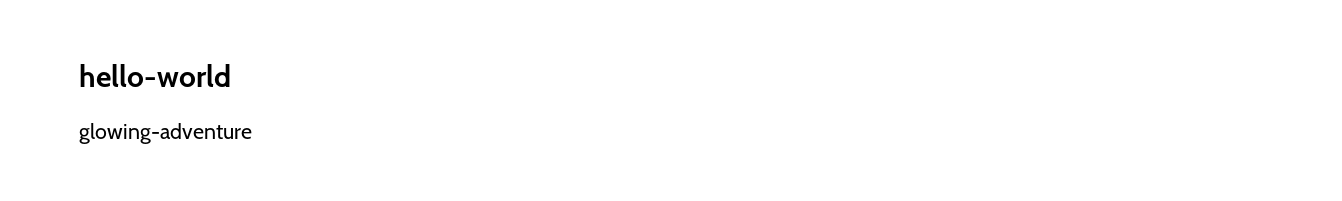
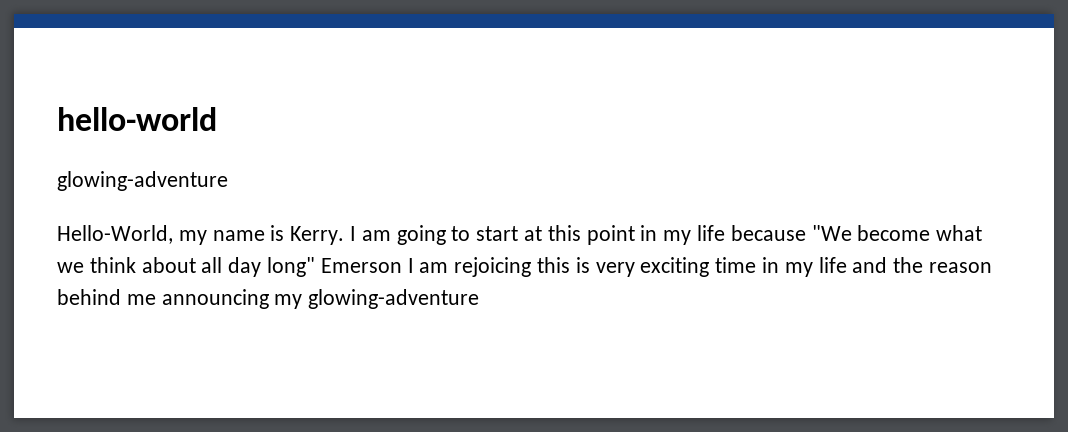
(252, 133) none -> [57,225,983,245] [57,257,993,277] [57,289,480,309] // Hello-World, my name is Kerry. I am going to start at this point in my life because "We become what we think about all day long" Emerson I am rejoicing this is very exciting time in my life and the reason behind me announcing my glowing-adventure

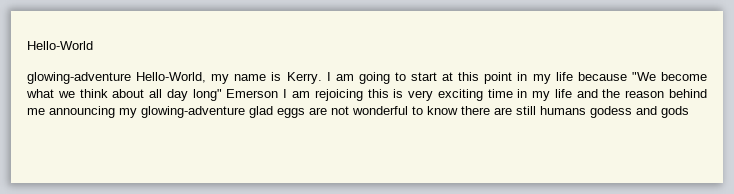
[57,107,217,131] [57,171,228,191] hello-world // glowing-adventure // -> [27,41,93,50] [27,72,131,84] Hello-World // glowing-adventure
(480, 299) none -> [249,106,689,118] glad eggs are not wonderful to know there are still humans godess and gods

